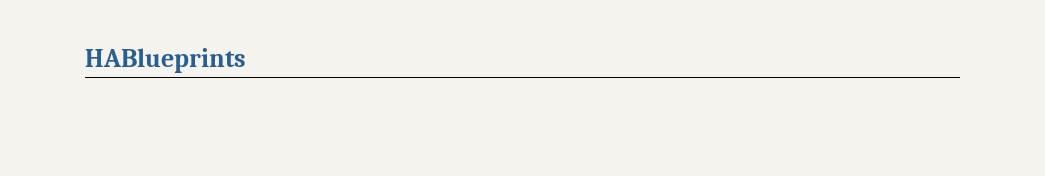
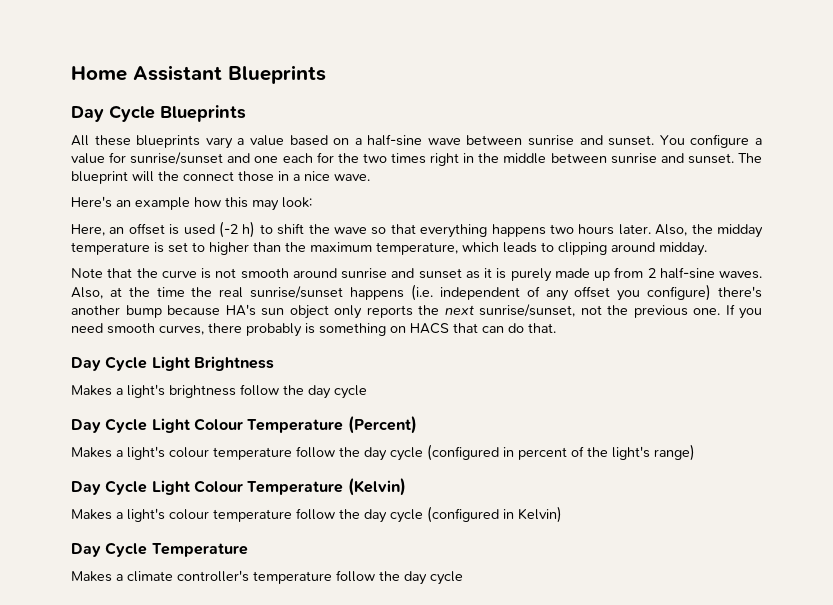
[85,48,246,73] HABlueprints -> [71,65,326,84] [71,105,246,122] [71,134,762,149] [71,152,762,166] [71,171,370,184] [71,196,312,211] [71,221,763,238] [71,242,707,256] [71,267,762,282] [71,284,763,301] [71,304,762,319] [71,323,556,337] [71,356,274,371] [71,384,367,399] [71,416,417,434] [71,444,695,461] [71,478,406,496] [71,506,562,523] [71,542,248,557] [71,570,463,585] Home Assistant Blueprints // Day Cycle Blueprints // All these blueprints vary a value based on a half-sine wave between sunrise and sunset. You configure a value for sunrise/sunset and one each for the two times right in the middle between sunrise and sunset. The blueprint will the connect those in a nice wave. // Here's an example how this may look: // Here, an offset is used (-2 h) to shift the wave so that everything happens two hours later. Also, the midday temperature is set to higher than the maximum temperature, which leads to clipping around midday. // Note that the curve is not smooth around sunrise and sunset as it is purely made up from 2 half-sine waves. Also, at the time the real sunrise/sunset happens (i.e. independent of any offset you configure) there's another bump because HA's sun object only reports the next sunrise/sunset, not the previous one. If you need smooth curves, there probably is something on HACS that can do that. // Day Cycle Light Brightness // Makes a light's brightness follow the day cycle // Day Cycle Light Colour Temperature (Percent) // Makes a light's colour temperature follow the day cycle (configured in percent of the light's range) // Day Cycle Light Colour Temperature (Kelvin) // Makes a light's colour temperature follow the day cycle (configured in Kelvin) // Day Cycle Temperature // Makes a climate controller's temperature follow the day cycle

